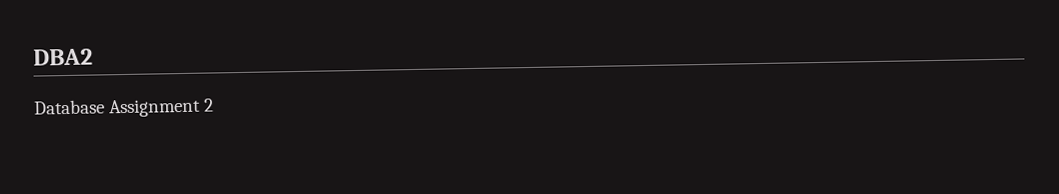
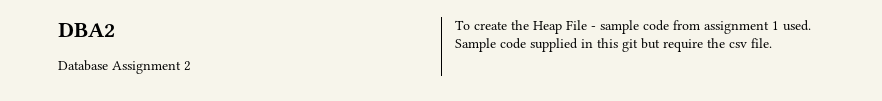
(215, 105) none -> [455,20,811,34] [455,38,772,52] // To create the Heap File - sample code from assignment 1 used. Sample code supplied in this git but require the csv file.

